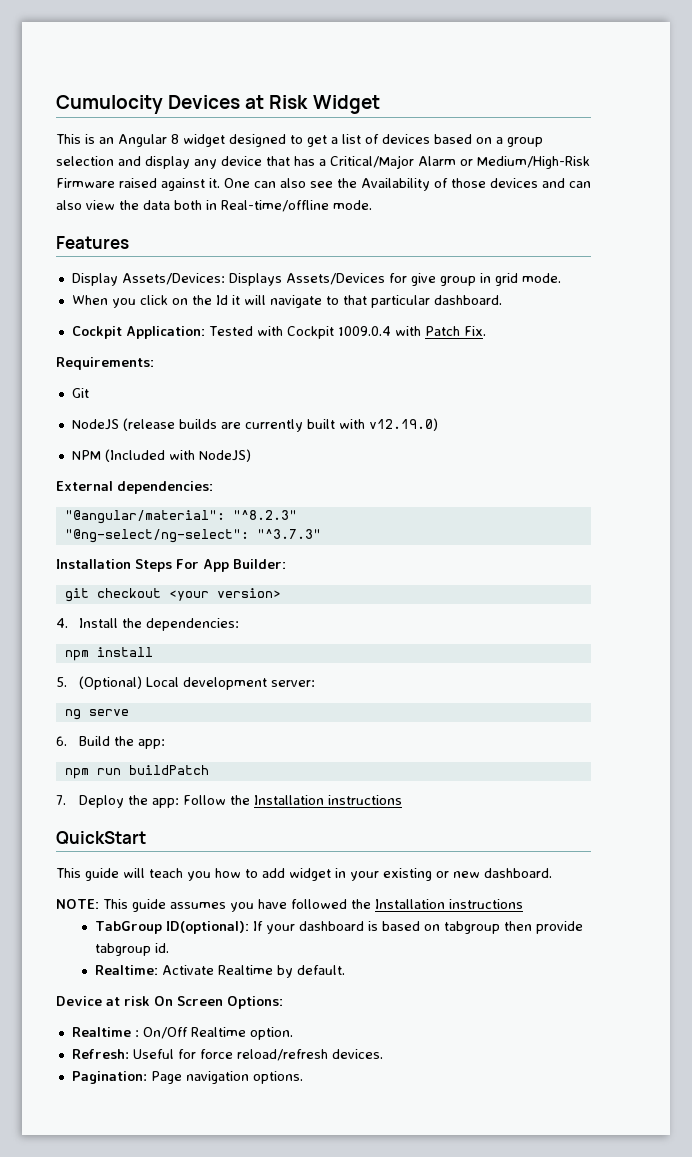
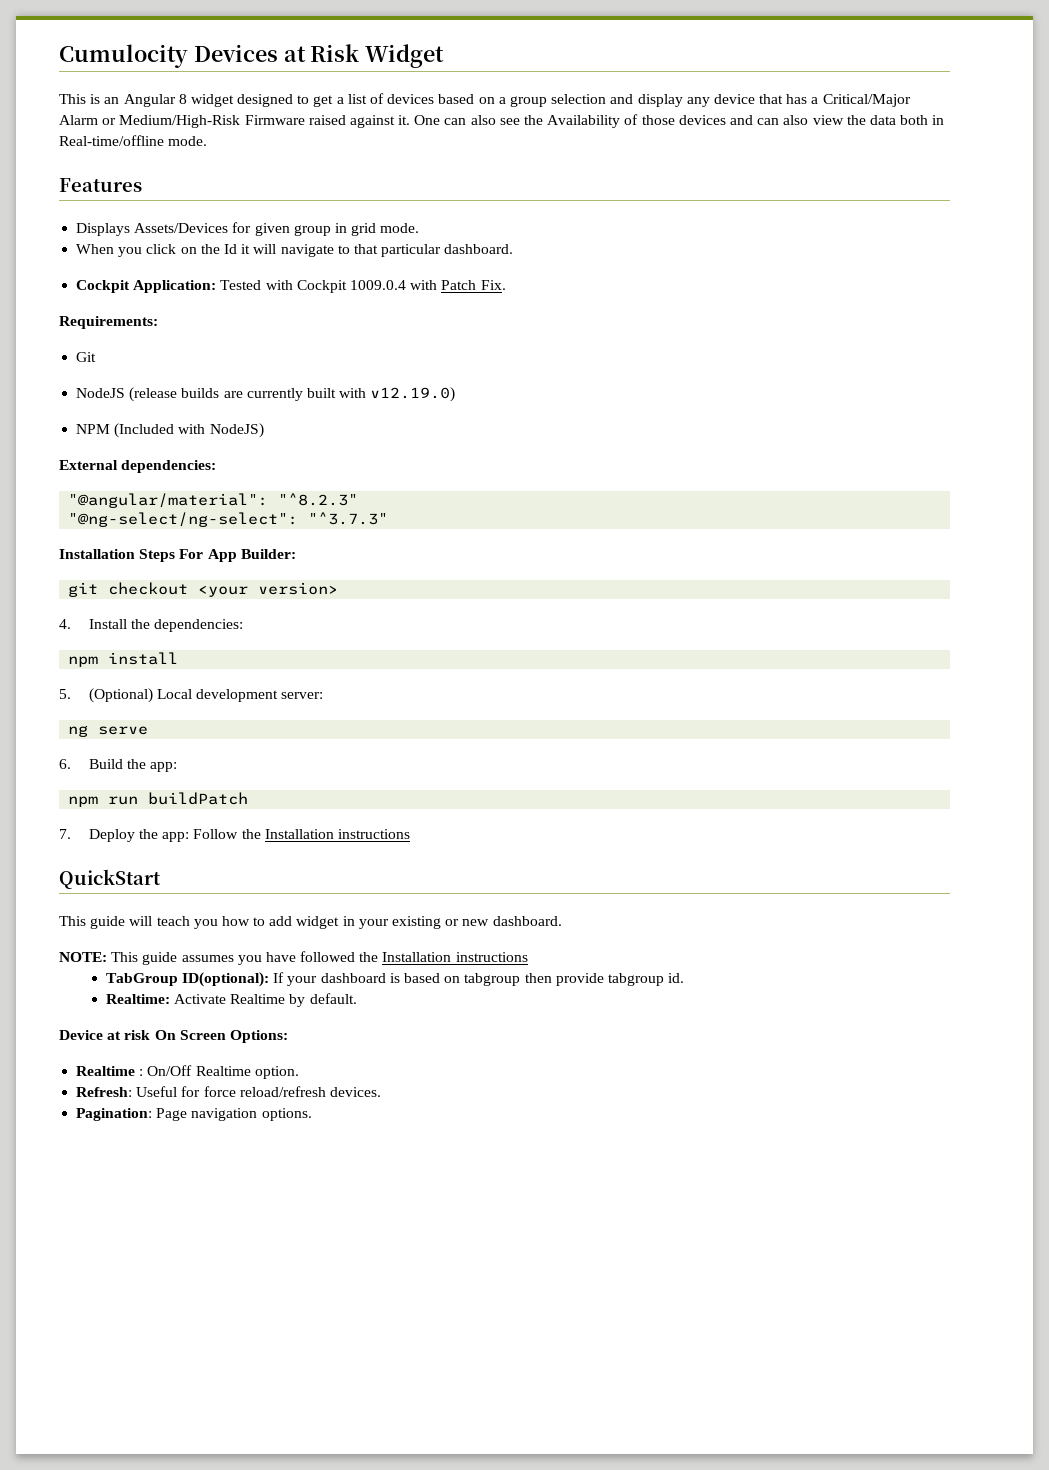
[71,273,225,286] Display Assets/Devices: -> (142, 185) none
[410,273,436,286] give -> [254,223,290,236] given

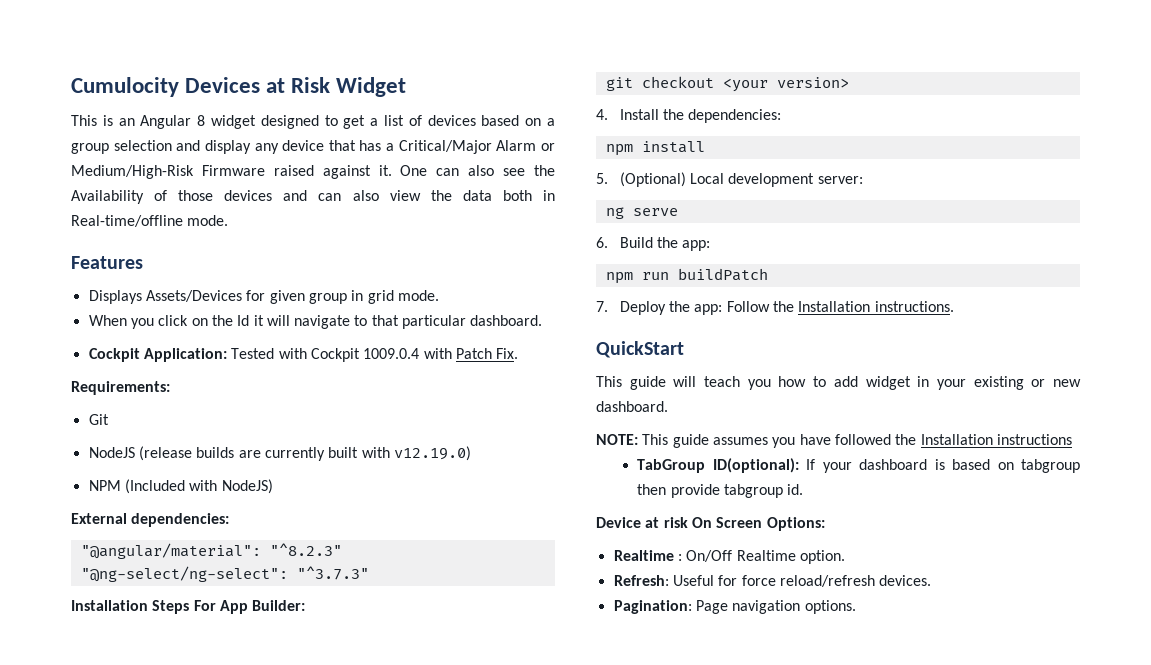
[337,829,410,839] instructions -> [874,301,954,312] instructions.
[105,993,357,1007] // Realtime: Activate Realtime by default. -> (804, 489) none

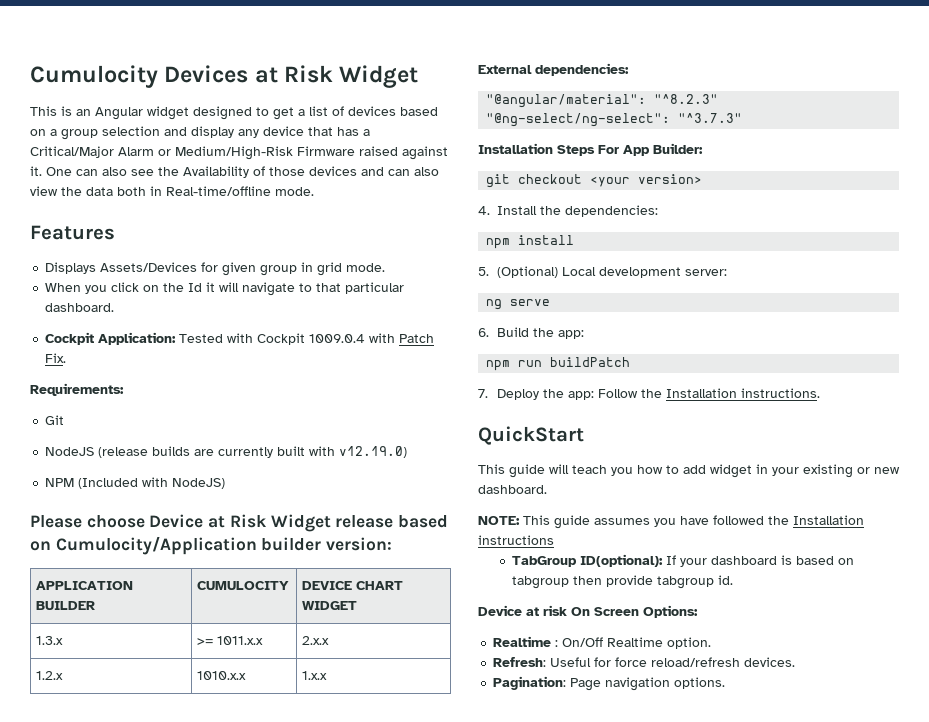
[197,115,206,126] 8 -> (143, 113) none
(273, 486) none -> [30,514,449,532] [30,536,393,555] [36,581,134,590] [36,601,96,610] [197,581,290,590] [302,581,404,590] [302,601,358,610] [36,636,64,645] [197,636,264,645] [302,636,330,645] [36,671,64,680] [197,671,247,680] [302,671,328,680] // Please choose Device at Risk Widget release based on Cumulocity/Application builder version: // APPLICATION BUILDER | CUMULOCITY | DEVICE CHART WIDGET // 1.3.x | >= 1011.x.x | 2.x.x // 1.2.x | 1010.x.x | 1.x.x

